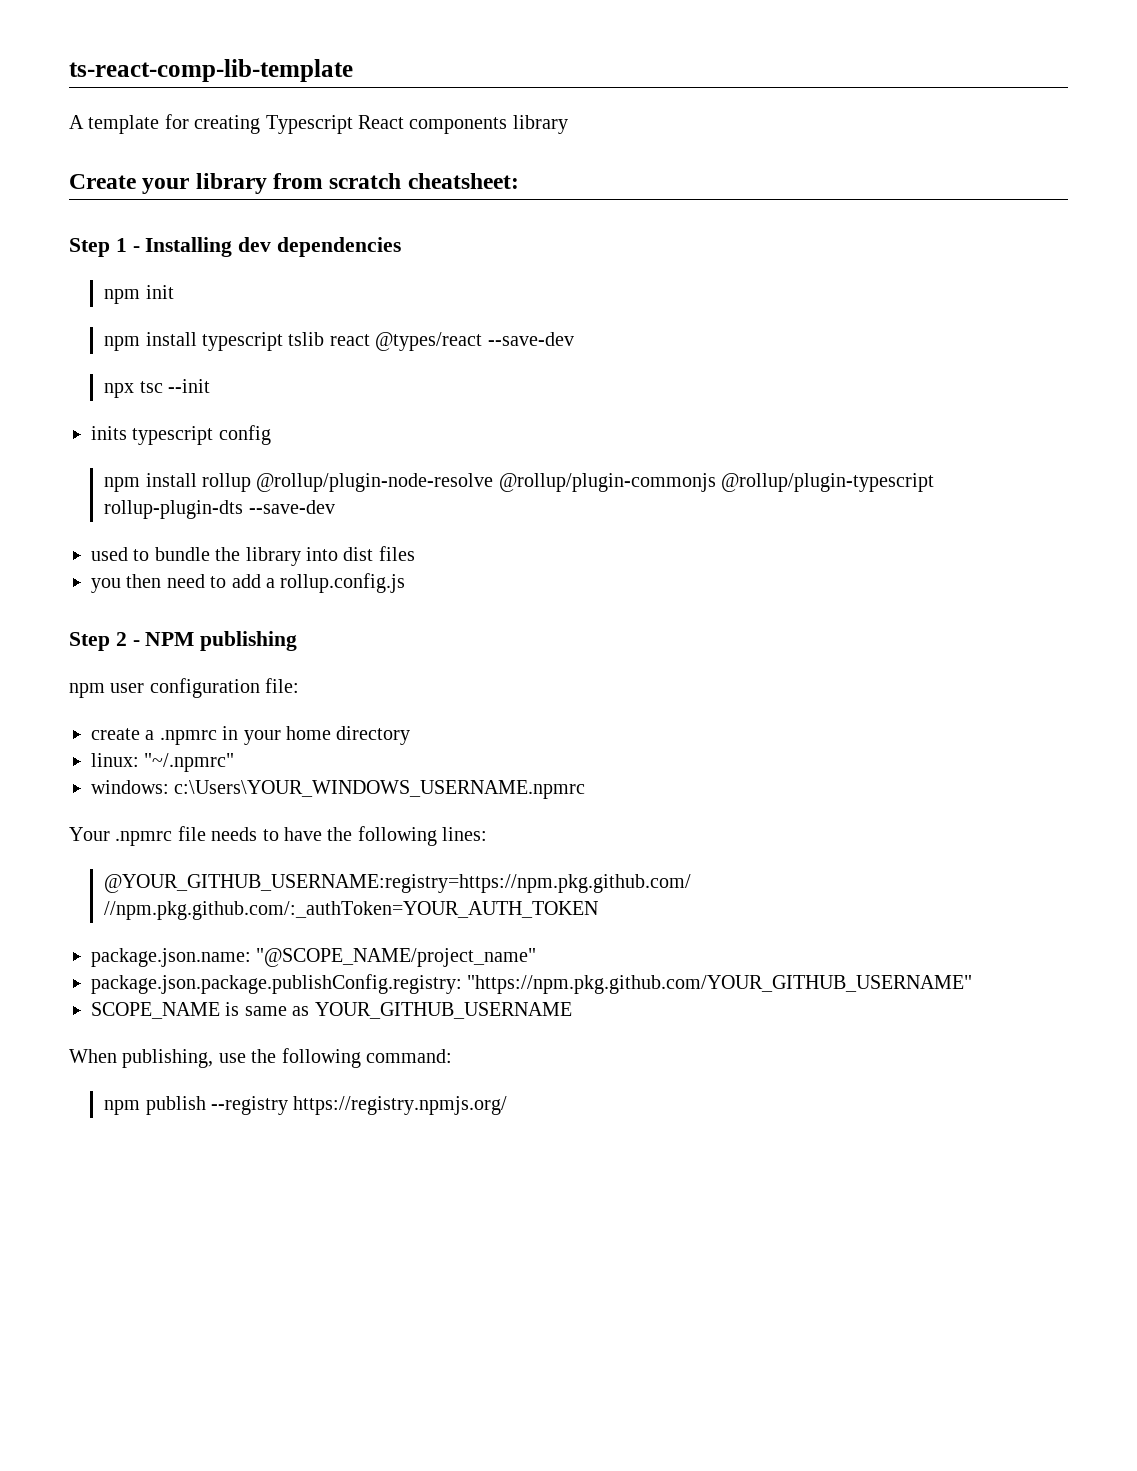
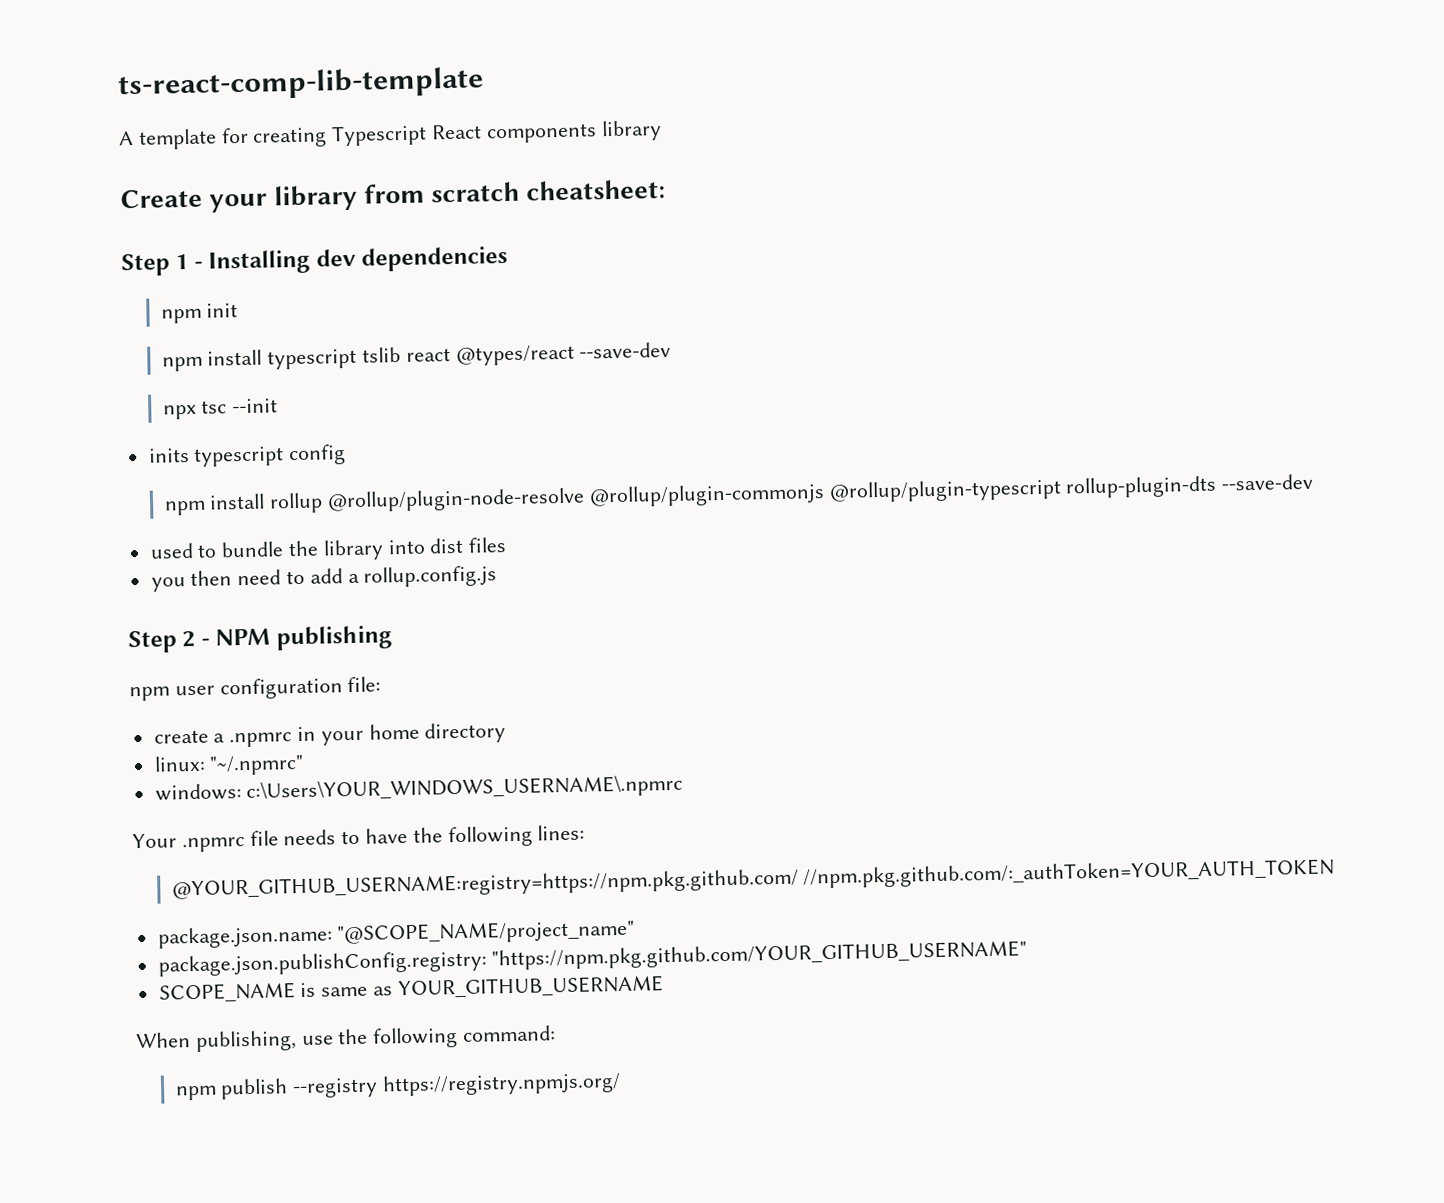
[174,780,586,799] c:\Users\YOUR_WINDOWS_USERNAME.npmrc -> [246,773,684,803] c:\Users\YOUR_WINDOWS_USERNAME\.npmrc
[91,974,462,994] package.json.package.publishConfig.registry: -> [157,950,487,977] package.json.publishConfig.registry:

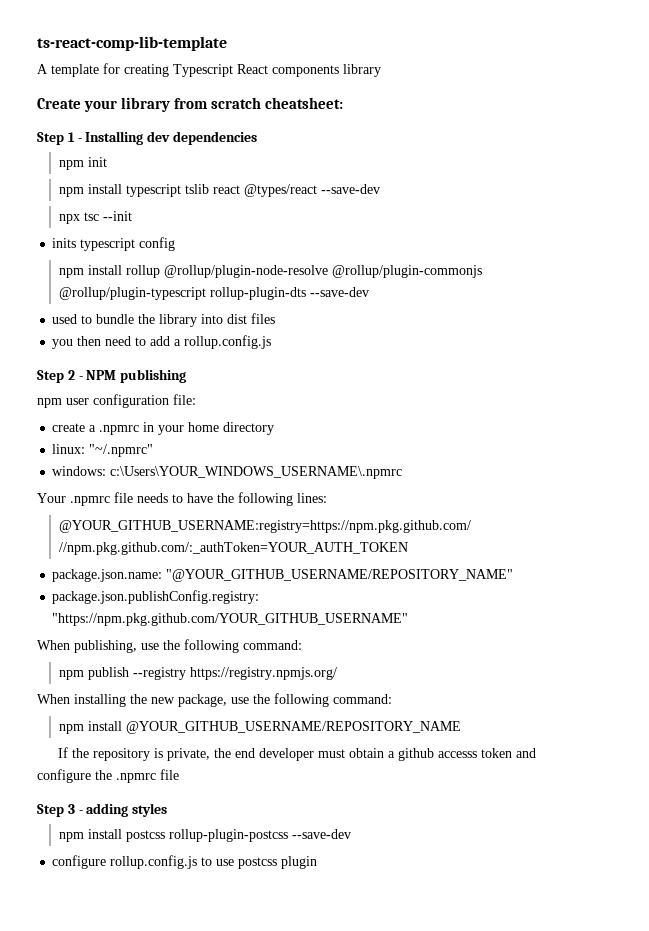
[337,919,636,946] "@SCOPE_NAME/project_name" -> [166,569,514,582] "@YOUR_GITHUB_USERNAME/REPOSITORY_NAME"
[158,975,664,1003] // SCOPE_NAME is same as YOUR_GITHUB_USERNAME -> (409, 619) none
(622, 1084) none -> [37,693,392,707] [59,721,462,734] [58,747,537,761] [37,769,179,783] [37,803,168,817] [59,829,352,842] [52,855,318,869] // When installing the new package, use the following command: // npm install @YOUR_GITHUB_USERNAME/REPOSITORY_NAME // If the repository is private, the end developer must obtain a github accesss token and configure the .npmrc file // Step 3 - adding styles // npm install postcss rollup-plugin-postcss --save-dev // configure rollup.config.js to use postcss plugin

